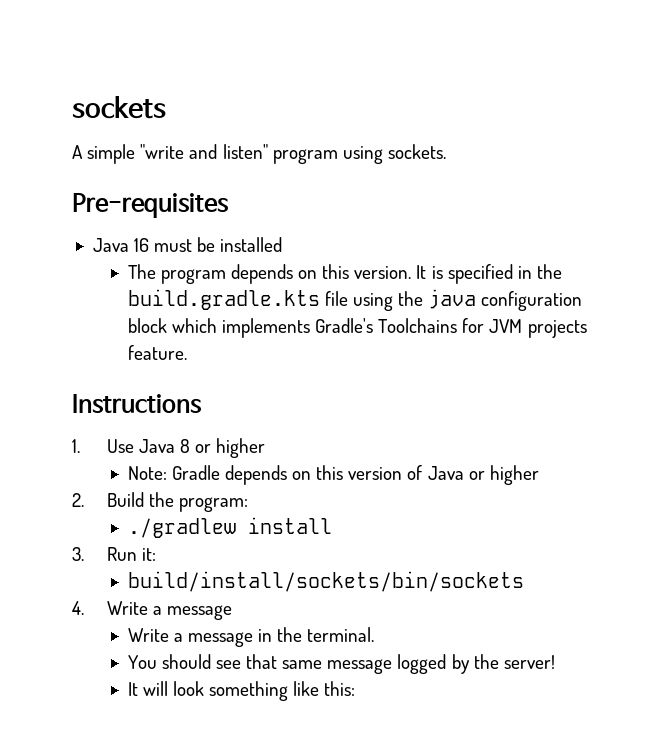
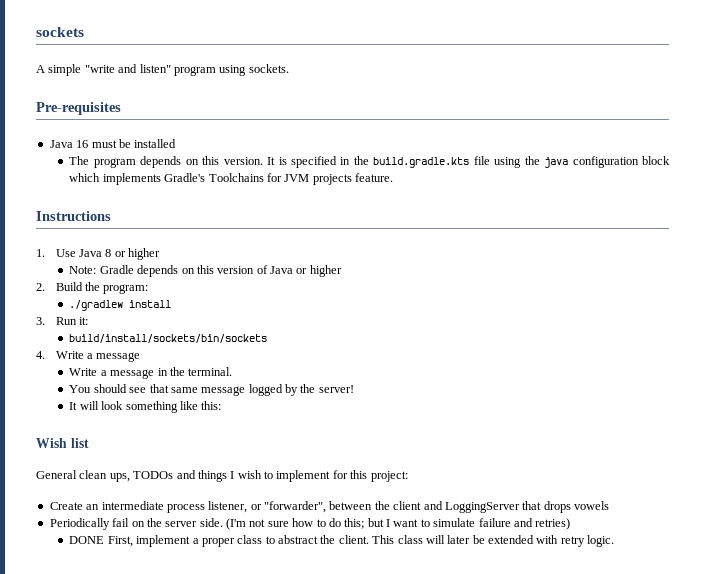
(356, 688) none -> [36,438,89,448] [36,470,408,482] [49,501,609,513] [49,518,571,530] [69,535,615,547] // Wish list // General clean ups, TODOs and things I wish to implement for this project: // Create an intermediate process listener, or "forwarder", between the client and LoggingServer that drops vowels // Periodically fail on the server side. (I'm not sure how to do this; but I want to simulate failure and retries) // DONE First, implement a proper class to abstract the client. This class will later be extended with retry logic.

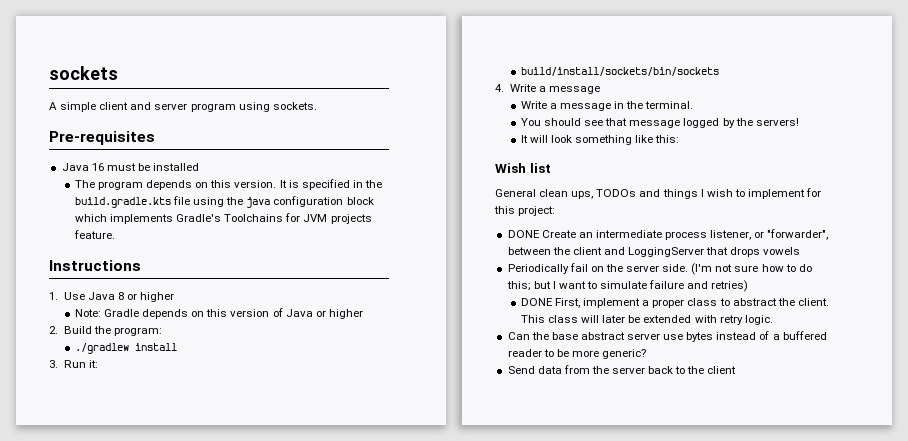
[84,64,171,73] "write and listen" -> [99,102,188,110] client and server
[170,387,198,393] same -> (628, 122) none
[318,385,354,393] server! -> [755,118,799,126] servers!
(408, 476) none -> [507,230,540,238] DONE
(615, 541) none -> [507,331,827,342] [507,349,647,359] [507,365,737,374] // Can the base abstract server use bytes instead of a buffered reader to be more generic? // Send data from the server back to the client

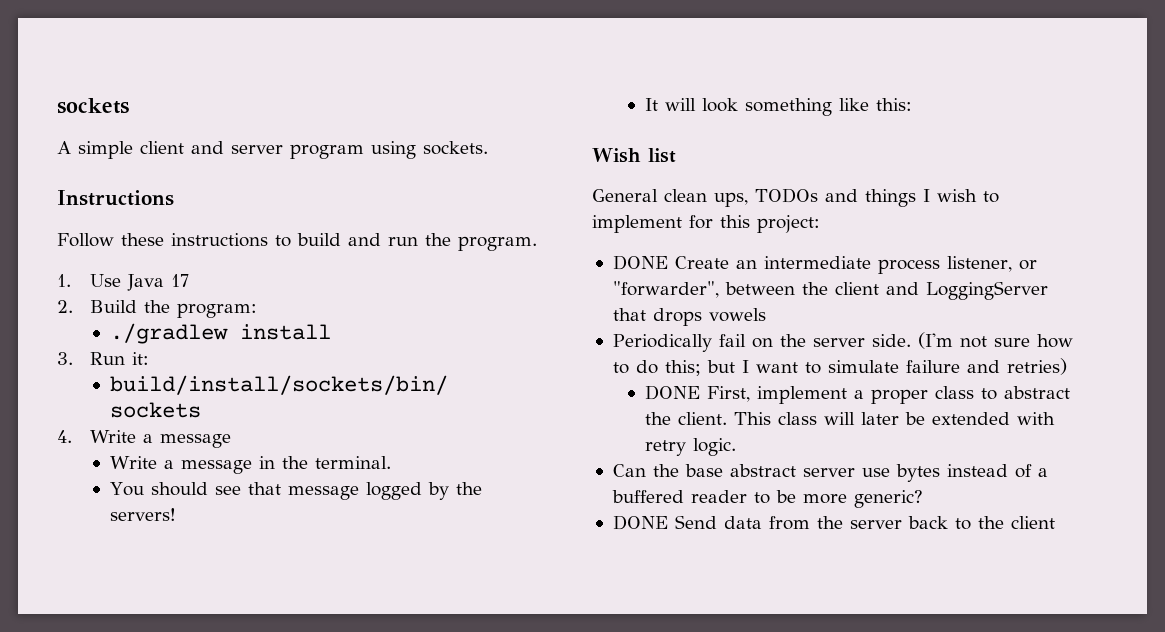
[49,131,155,145] [61,163,200,171] [74,179,382,190] [74,196,374,208] [74,213,372,224] [73,230,115,239] [49,260,141,271] [49,292,175,302] [74,308,363,319] Pre-requisites // Java 16 must be installed // The program depends on this version. It is specified in the build.gradle.kts file using the java configuration block which implements Gradle's Toolchains for JVM projects feature. // Instructions // 1. Use Java 8 or higher // Note: Gradle depends on this version of Java or higher -> [57,190,174,206] [57,233,537,251] [57,274,189,291] Instructions // Follow these instructions to build and run the program. // 1. Use Java 17
(647, 354) none -> [612,515,668,530] DONE

